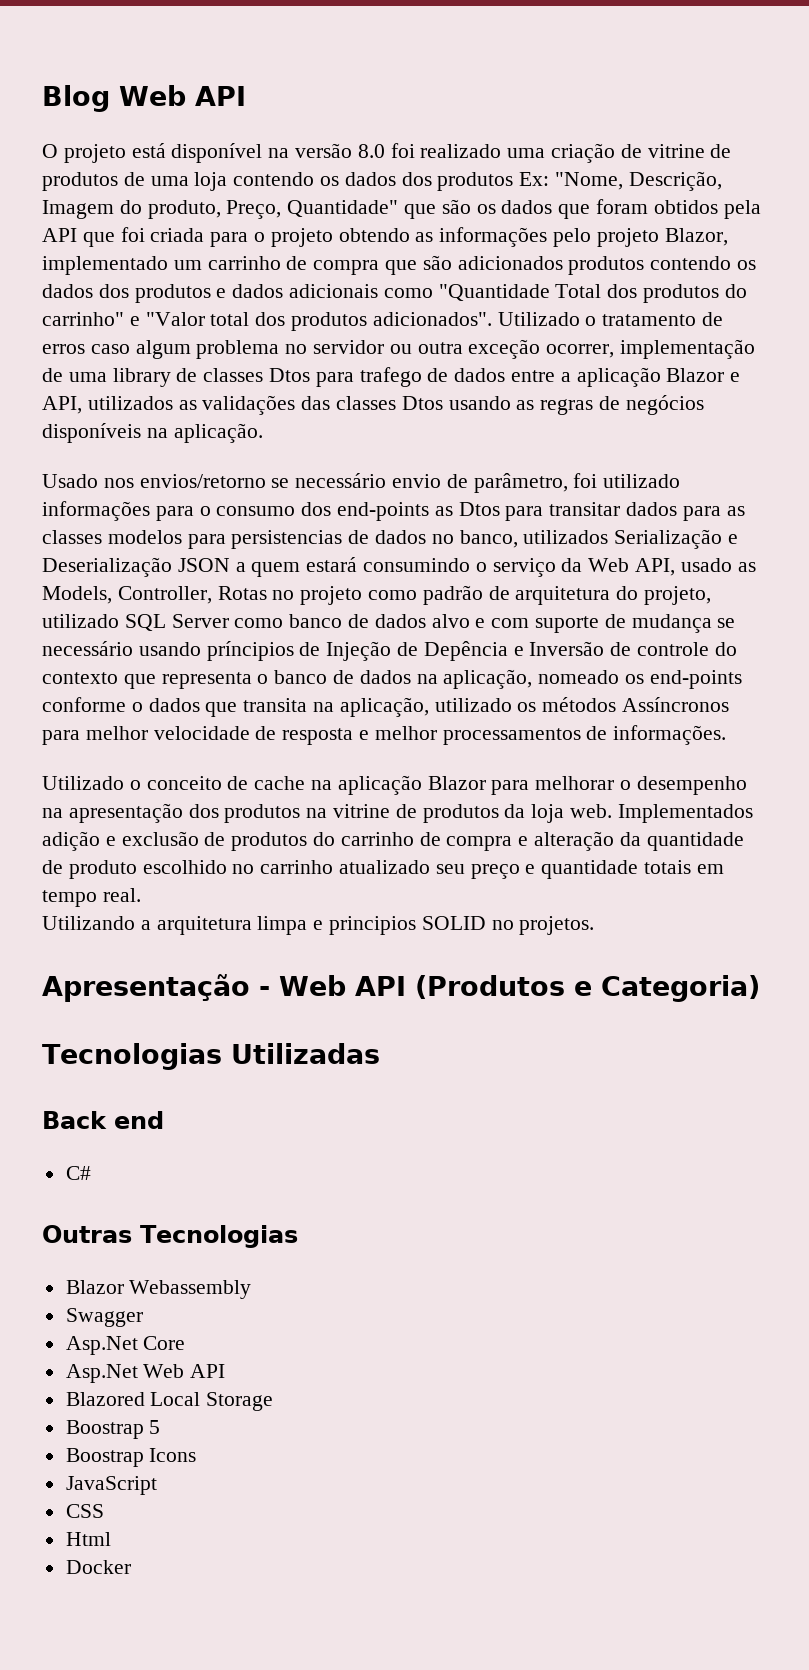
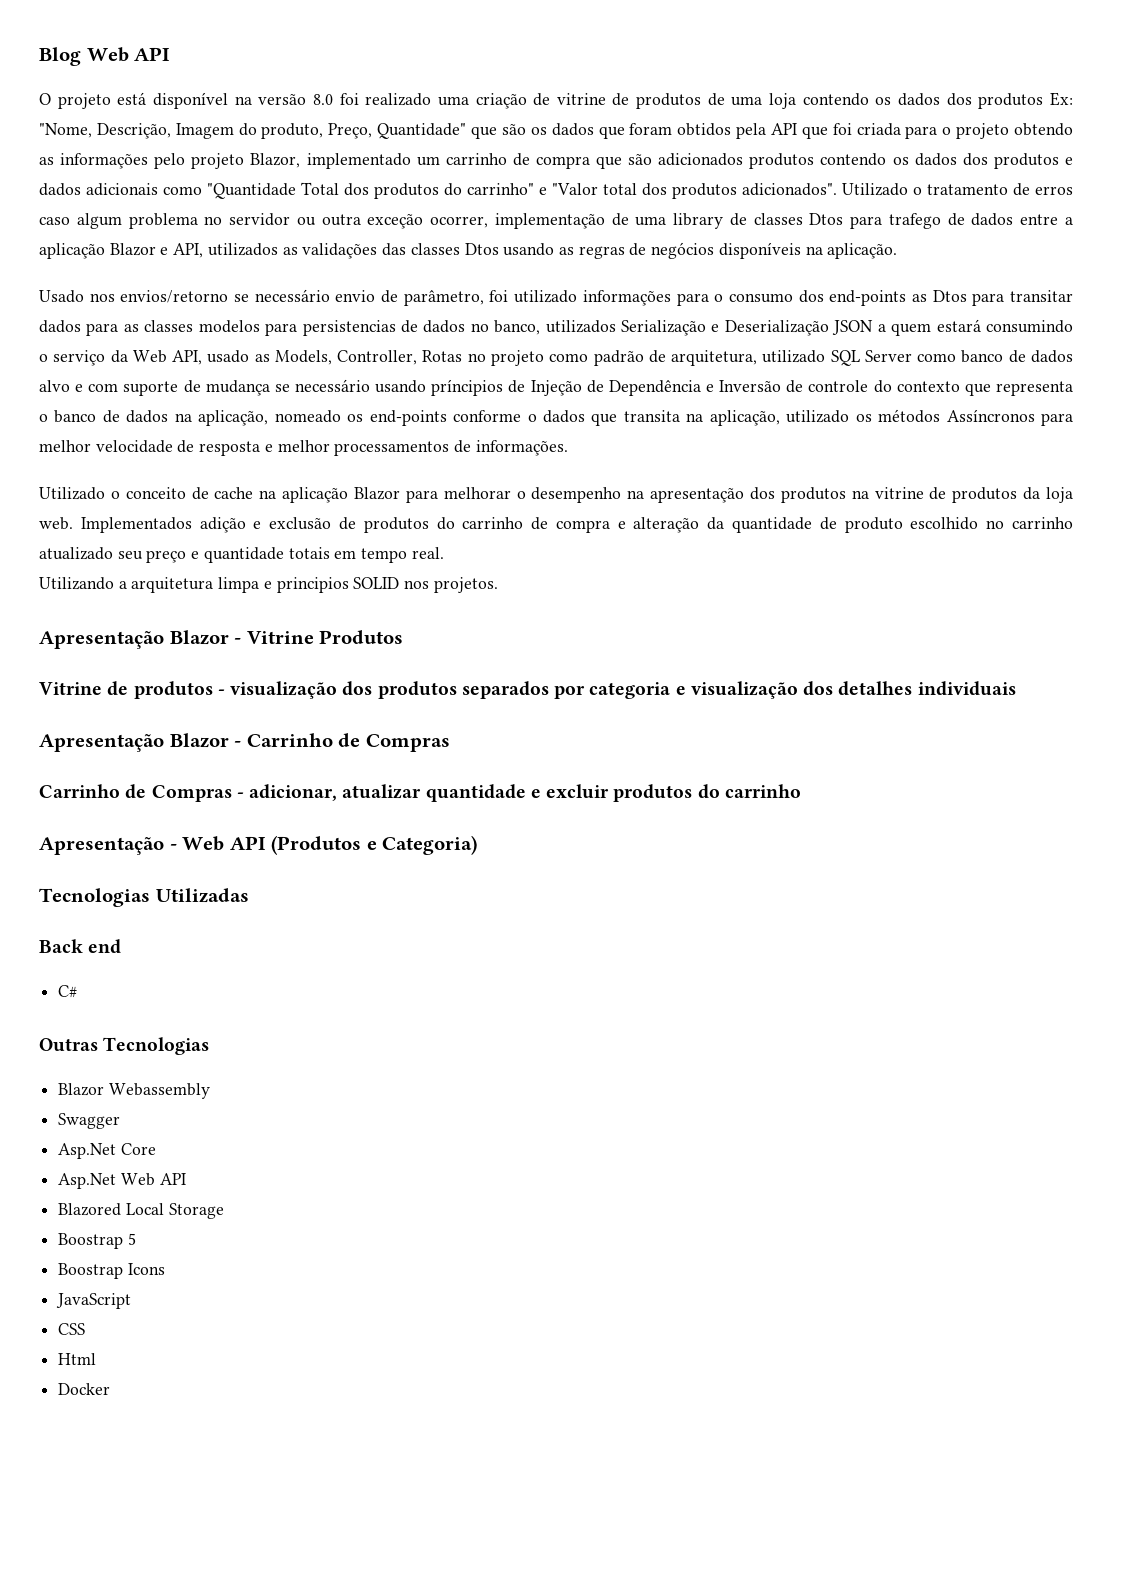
[515,586,712,605] arquitetura do projeto, -> [671,350,758,366] arquitetura,
[423,641,508,661] Depência -> [608,380,701,396] Dependência
[491,920,514,930] no -> [404,580,430,589] nos
(595, 925) none -> [39,630,404,649] [39,681,1016,699] [39,733,450,752] [39,784,801,802] // Apresentação Blazor - Vitrine Produtos // Vitrine de produtos - visualização dos produtos separados por categoria e visualização dos detalhes individuais // Apresentação Blazor - Carrinho de Compras // Carrinho de Compras - adicionar, atualizar quantidade e excluir produtos do carrinho

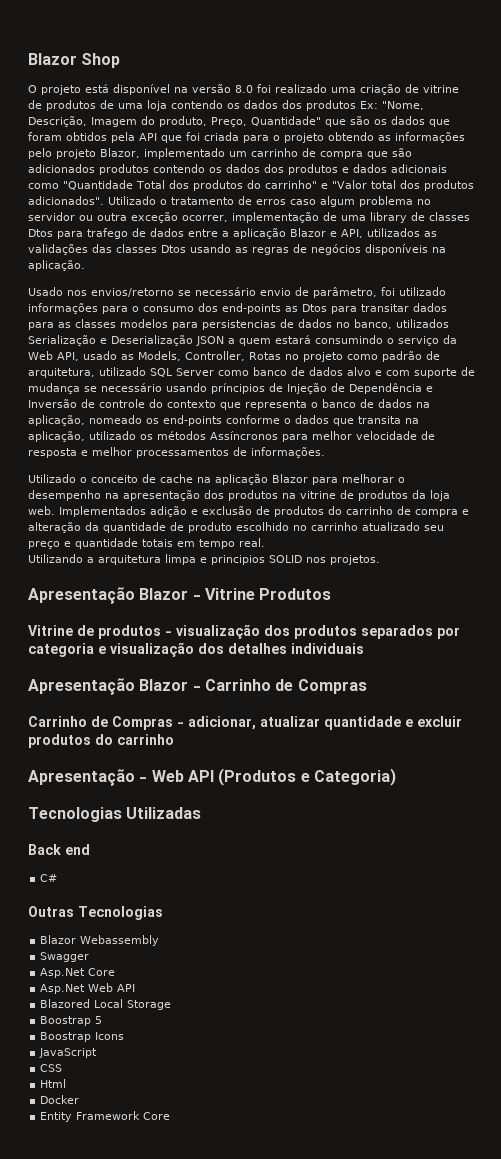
[39,47,171,66] Blog Web API -> [28,53,121,68] Blazor Shop
(111, 1389) none -> [40,1111,171,1122] // Entity Framework Core

